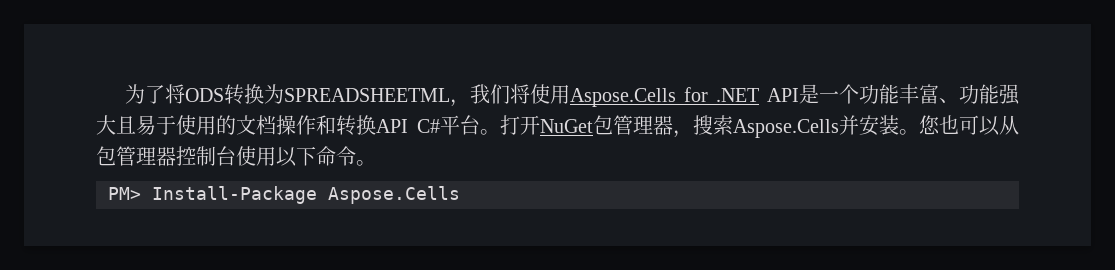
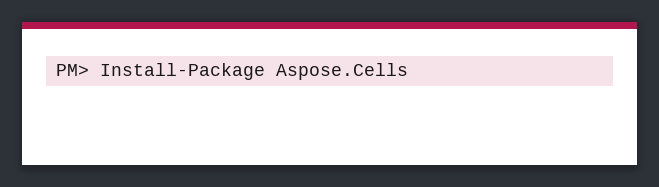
[124,84,1021,107] [96,115,1019,138] [96,146,376,167] 为了将ODS转换为SPREADSHEETML，我们将使用Aspose.Cells for .NET API是一个功能丰富、功能强大且易于使用的文档操作和转换API C#平台。打开NuGet包管理器，搜索Aspose.Cells并安装。您也可以从包管理器控制台使用以下命令。 // -> (55, 70) none

